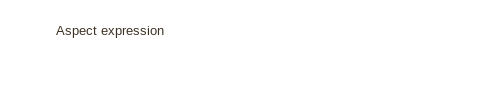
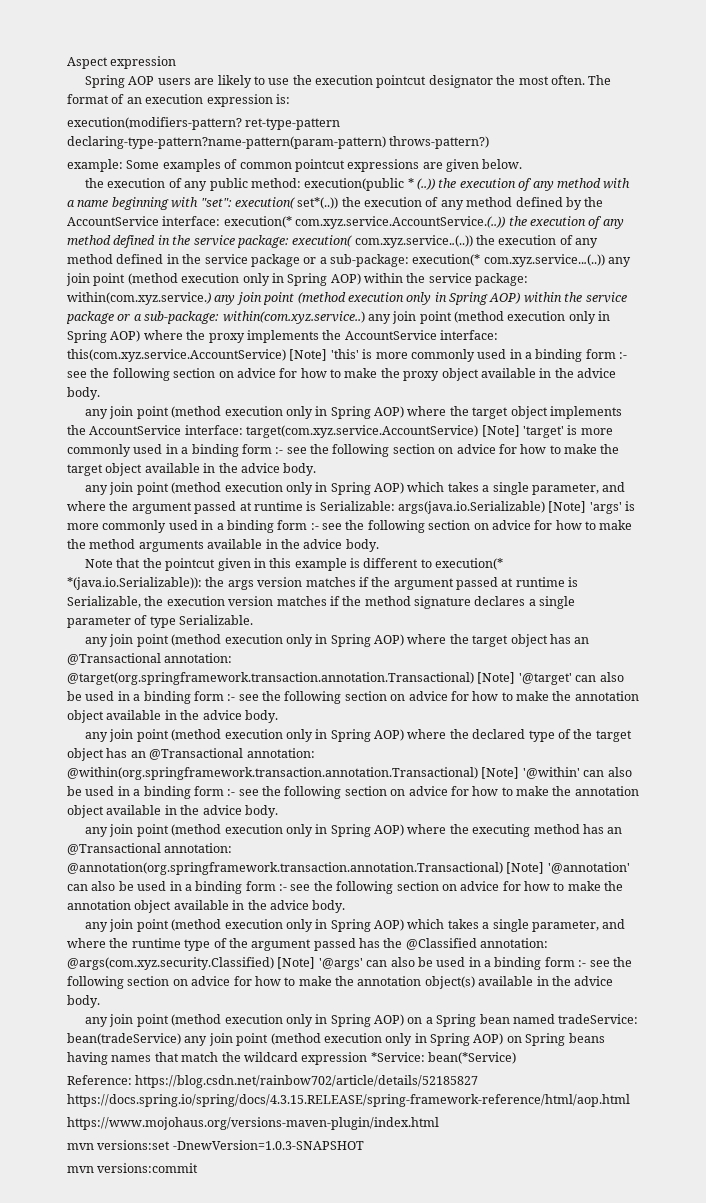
(164, 32) none -> [85,75,612,88] [67,94,290,107] [67,117,341,130] [67,136,490,149] [67,159,523,172] [85,178,631,191] [67,197,604,210] [67,216,624,229] [67,235,599,248] [67,254,632,267] [66,273,529,286] [67,292,627,305] [66,311,611,324] [67,330,498,343] [67,349,628,362] [67,368,616,381] [67,387,100,400] [85,406,622,419] [67,425,613,438] [67,444,620,457] [67,463,317,476] [85,482,626,495] [67,501,636,514] [67,520,633,533] [67,539,379,552] [85,558,504,571] [67,577,579,590] [67,596,576,609] [67,615,254,628] [85,634,590,647] [67,653,233,665] [67,672,624,685] [67,691,639,704] [67,710,278,723] [85,729,632,742] [67,748,315,761] [67,767,632,780] [67,786,639,799] [67,805,278,818] [85,824,623,837] [67,843,233,855] [67,862,630,875] [67,881,624,894] [67,900,346,913] [85,919,626,932] [67,938,549,951] [67,957,632,970] [67,976,614,989] [67,995,100,1008] [85,1014,639,1027] [67,1033,605,1046] [67,1052,516,1065] [67,1075,479,1088] [67,1094,630,1107] [67,1117,439,1130] [67,1140,364,1150] [67,1163,199,1173] // Spring AOP users are likely to use the execution pointcut designator the most often. The format of an execution expression is: // execution(modifiers-pattern? ret-type-pattern declaring-type-pattern?name-pattern(param-pattern) throws-pattern?) // example: Some examples of common pointcut expressions are given below. // the execution of any public method: execution(public * (..)) the execution of any method with a name beginning with "set": execution( set*(..)) the execution of any method defined by the AccountService interface: execution(* com.xyz.service.AccountService.(..)) the execution of any method defined in the service package: execution( com.xyz.service..(..)) the execution of any method defined in the service package or a sub-package: execution(* com.xyz.service...(..)) any join point (method execution only in Spring AOP) within the service package: within(com.xyz.service.) any join point (method execution only in Spring AOP) within the service package or a sub-package: within(com.xyz.service..) any join point (method execution only in Spring AOP) where the proxy implements the AccountService interface: this(com.xyz.service.AccountService) [Note] 'this' is more commonly used in a binding form :- see the following section on advice for how to make the proxy object available in the advice body. // any join point (method execution only in Spring AOP) where the target object implements the AccountService interface: target(com.xyz.service.AccountService) [Note] 'target' is more commonly used in a binding form :- see the following section on advice for how to make the target object available in the advice body. // any join point (method execution only in Spring AOP) which takes a single parameter, and where the argument passed at runtime is Serializable: args(java.io.Serializable) [Note] 'args' is more commonly used in a binding form :- see the following section on advice for how to make the method arguments available in the advice body. // Note that the pointcut given in this example is different to execution(* *(java.io.Serializable)): the args version matches if the argument passed at runtime is Serializable, the execution version matches if the method signature declares a single parameter of type Serializable. // any join point (method execution only in Spring AOP) where the target object has an @Transactional annotation: @target(org.springframework.transaction.annotation.Transactional) [Note] '@target' can also be used in a binding form :- see the following section on advice for how to make the annotation object available in the advice body. // any join point (method execution only in Spring AOP) where the declared type of the target object has an @Transactional annotation: @within(org.springframework.transaction.annotation.Transactional) [Note] '@within' can also be used in a binding form :- see the following section on advice for how to make the annotation object available in the advice body. // any join point (method execution only in Spring AOP) where the executing method has an @Transactional annotation: @annotation(org.springframework.transaction.annotation.Transactional) [Note] '@annotation' can also be used in a binding form :- see the following section on advice for how to make the annotation object available in the advice body. // any join point (method execution only in Spring AOP) which takes a single parameter, and where the runtime type of the argument passed has the @Classified annotation: @args(com.xyz.security.Classified) [Note] '@args' can also be used in a binding form :- see the following section on advice for how to make the annotation object(s) available in the advice body. // any join point (method execution only in Spring AOP) on a Spring bean named tradeService: bean(tradeService) any join point (method execution only in Spring AOP) on Spring beans having names that match the wildcard expression *Service: bean(*Service) // Reference: https://blog.csdn.net/rainbow702/article/details/52185827 https://docs.spring.io/spring/docs/4.3.15.RELEASE/spring-framework-reference/html/aop.html // https://www.mojohaus.org/versions-maven-plugin/index.html // mvn versions:set -DnewVersion=1.0.3-SNAPSHOT // mvn versions:commit

